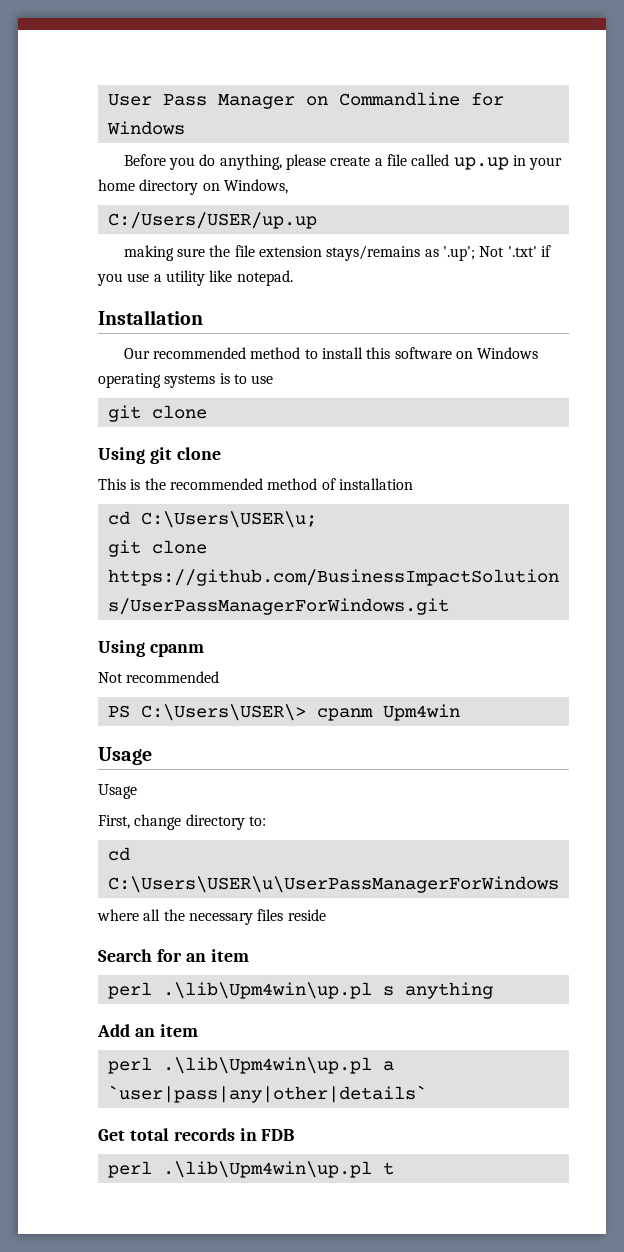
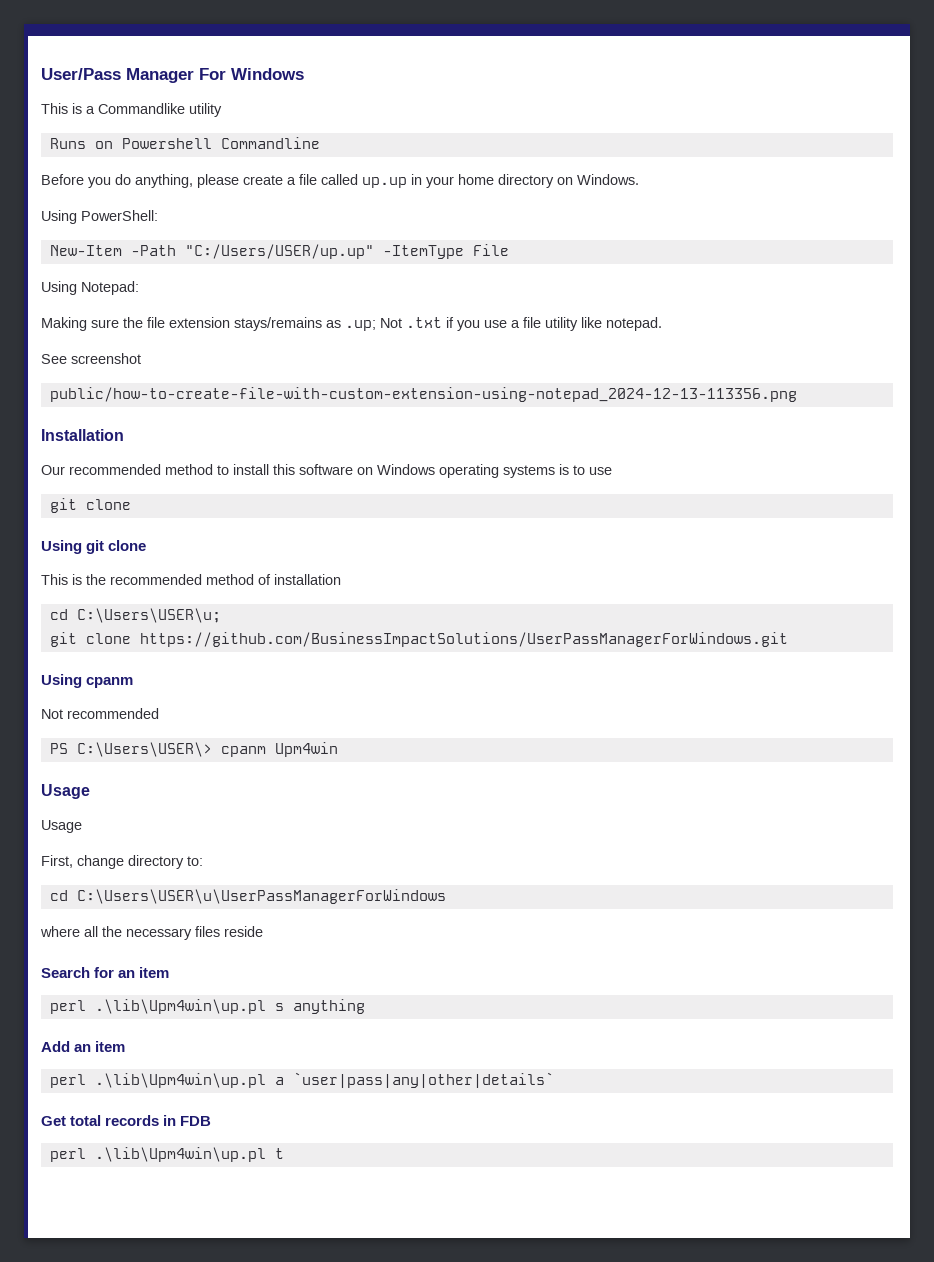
[107,94,328,109] User Pass Manager on -> [41,68,304,83] [41,103,222,117] [49,138,212,149] User/Pass Manager For Windows // This is a Commandlike utility // Runs on Powershell
[470,92,504,106] [106,121,185,135] for Windows -> (320, 143) none
[223,179,288,194] [107,212,317,229] [123,245,174,261] Windows, // C:/Users/USER/up.up // making -> [577,174,639,185] [41,210,158,224] [49,244,509,259] [41,281,139,295] [41,317,87,331] Windows. // Using PowerShell: // New-Item -Path "C:/Users/USER/up.up" -ItemType File // Using Notepad: // Making
[442,246,537,261] '.up'; Not '.txt' -> [345,317,442,331] .up; Not .txt
(162, 278) none -> [523,317,541,328] file
(293, 278) none -> [41,353,141,364] [49,387,797,402] // See screenshot // public/how-to-create-file-with-custom-extension-using-notepad_2024-12-13-113356.png

